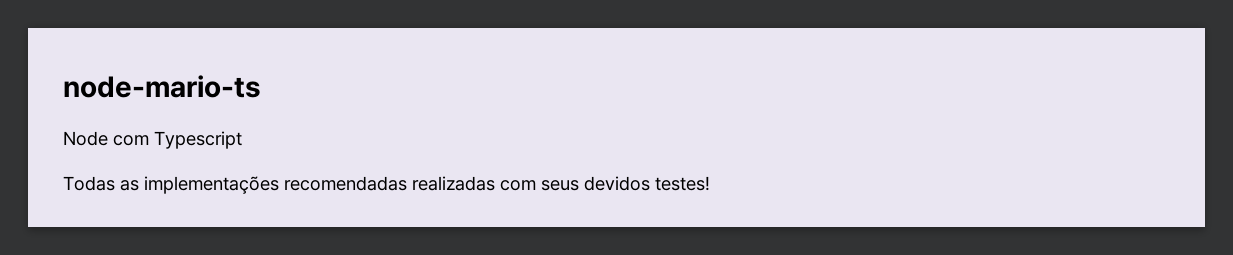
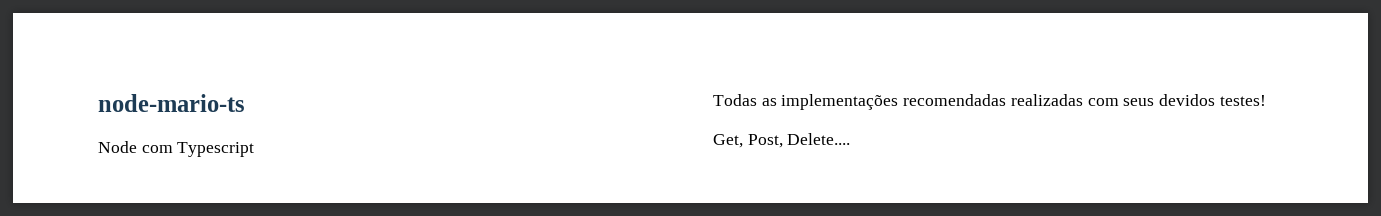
(710, 183) none -> [713,133,851,148] // Get, Post, Delete....

